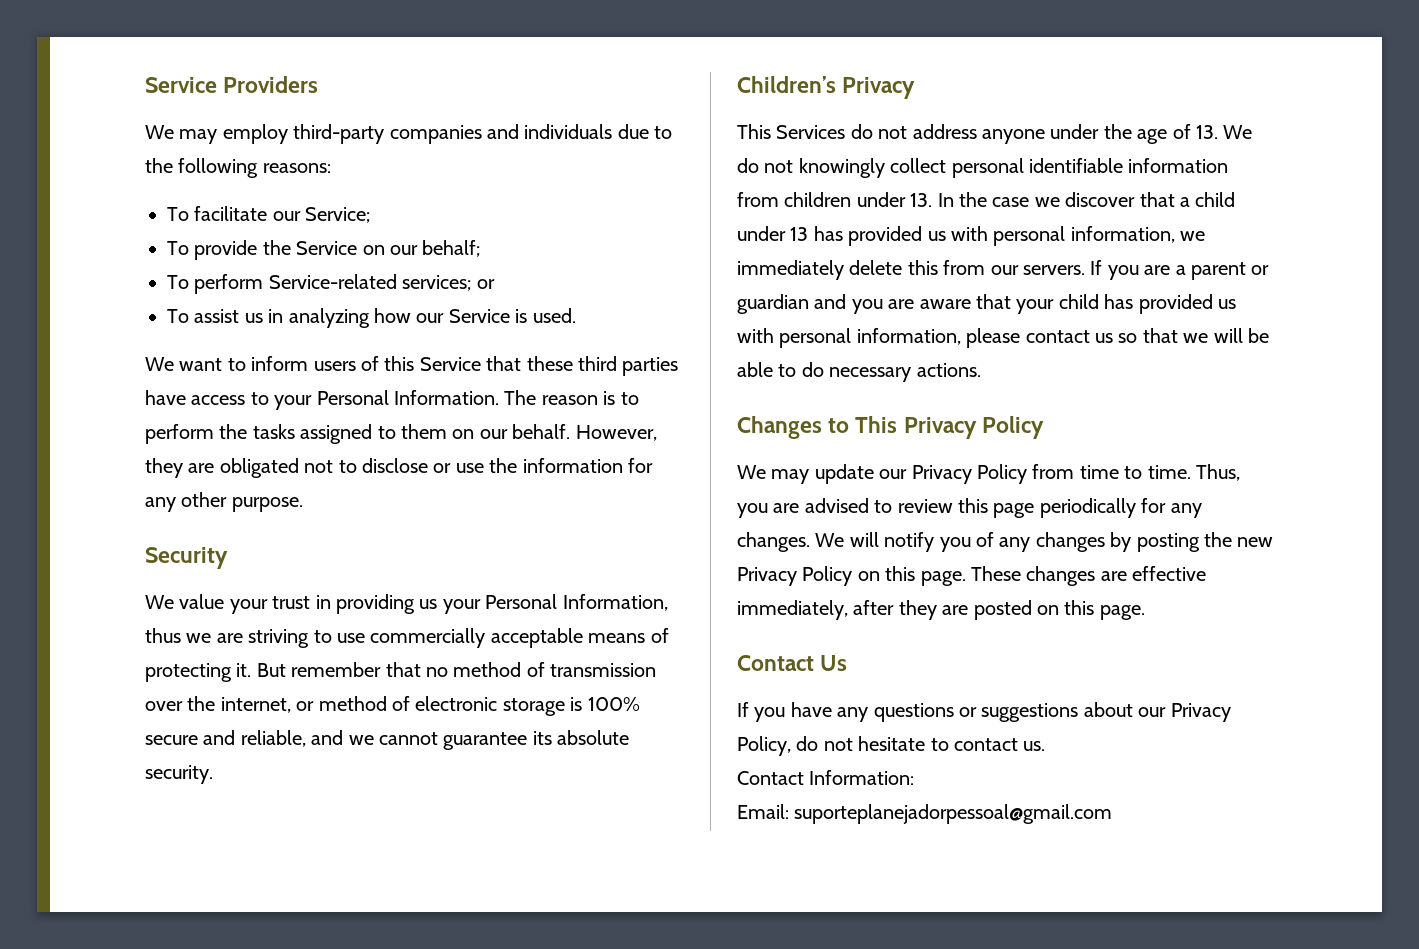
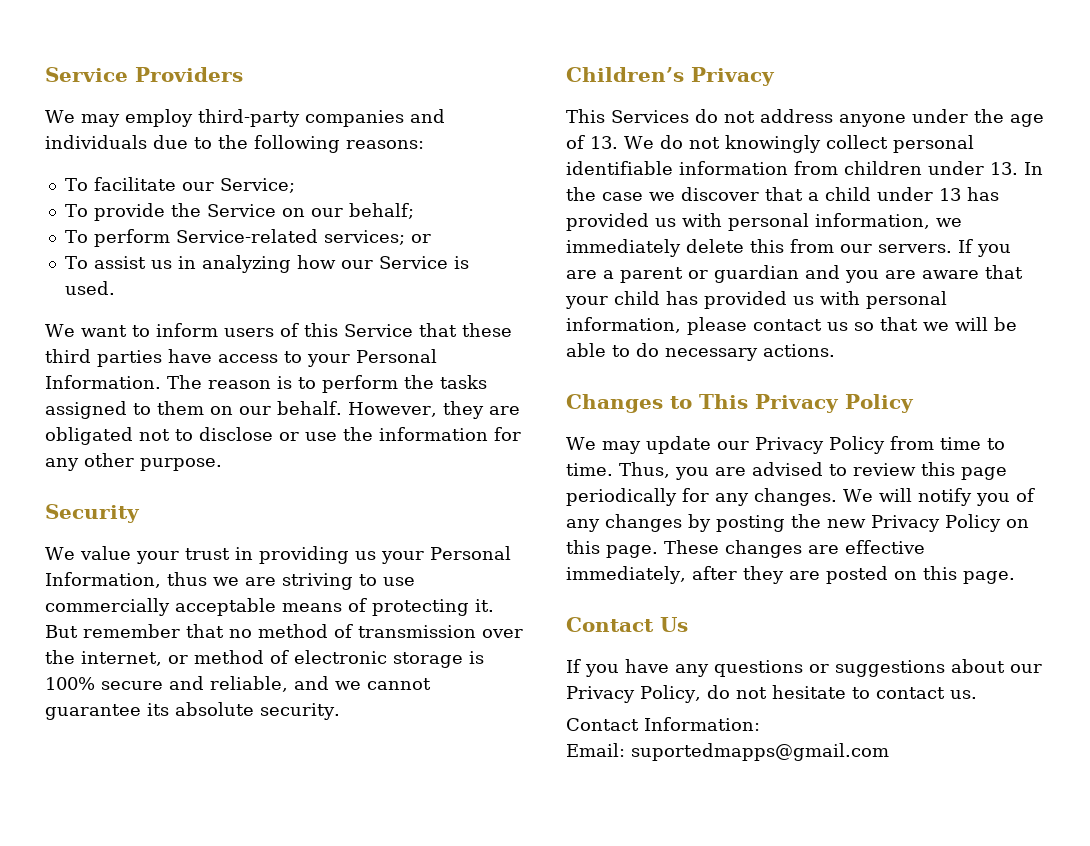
[794,804,1113,824] suporteplanejadorpessoal@gmail.com -> [631,743,889,761] suportedmapps@gmail.com

